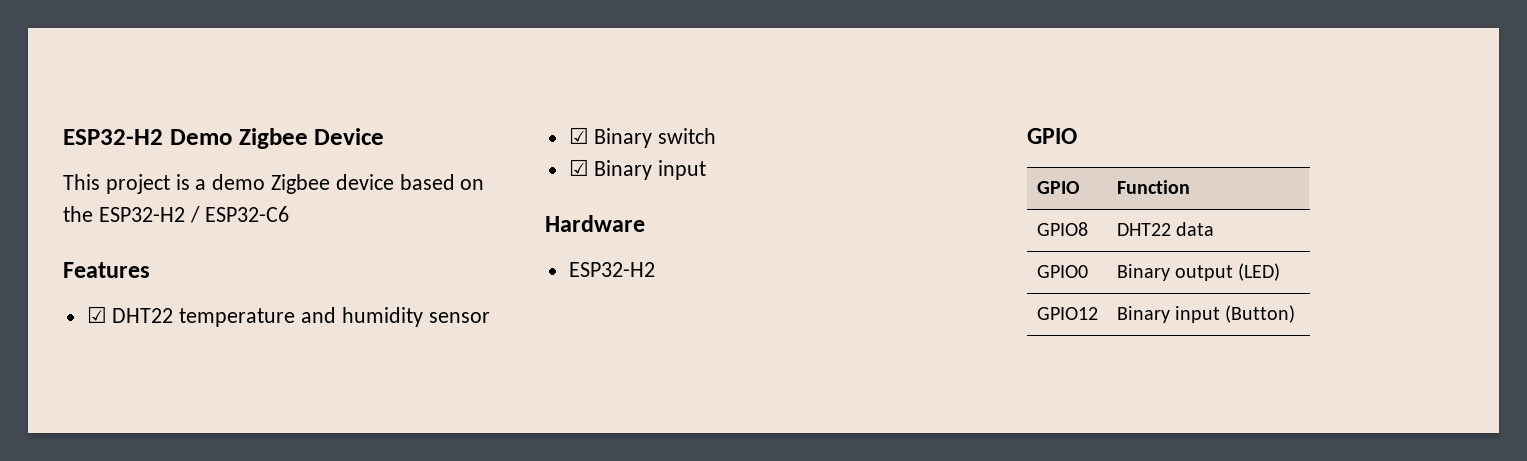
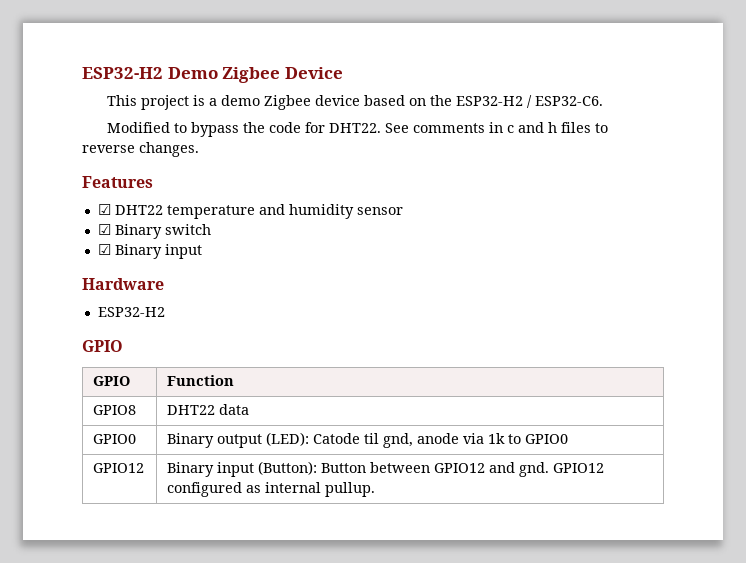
[205,206,290,222] ESP32-C6 -> [535,96,604,106] [107,122,609,137] [82,142,199,157] ESP32-C6. // Modified to bypass the code for DHT22. See comments in c and h files to reverse changes.
[1238,263,1281,281] [1036,307,1098,320] [1116,305,1296,323] (LED) // GPIO12 | Binary input (Button) -> [266,432,569,448] [93,463,145,473] [167,461,605,477] [167,482,376,497] (LED): Catode til gnd, anode via 1k to GPIO0 // GPIO12 | Binary input (Button): Button between GPIO12 and gnd. GPIO12 configured as internal pullup.

